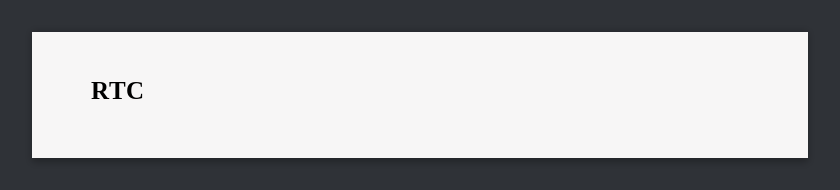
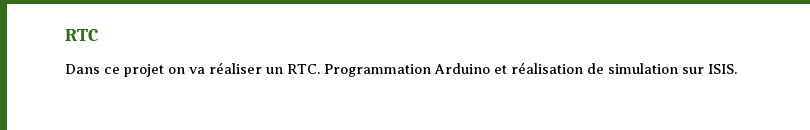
(144, 90) none -> [65,62,737,77] // Dans ce projet on va réaliser un RTC. Programmation Arduino et réalisation de simulation sur ISIS.

